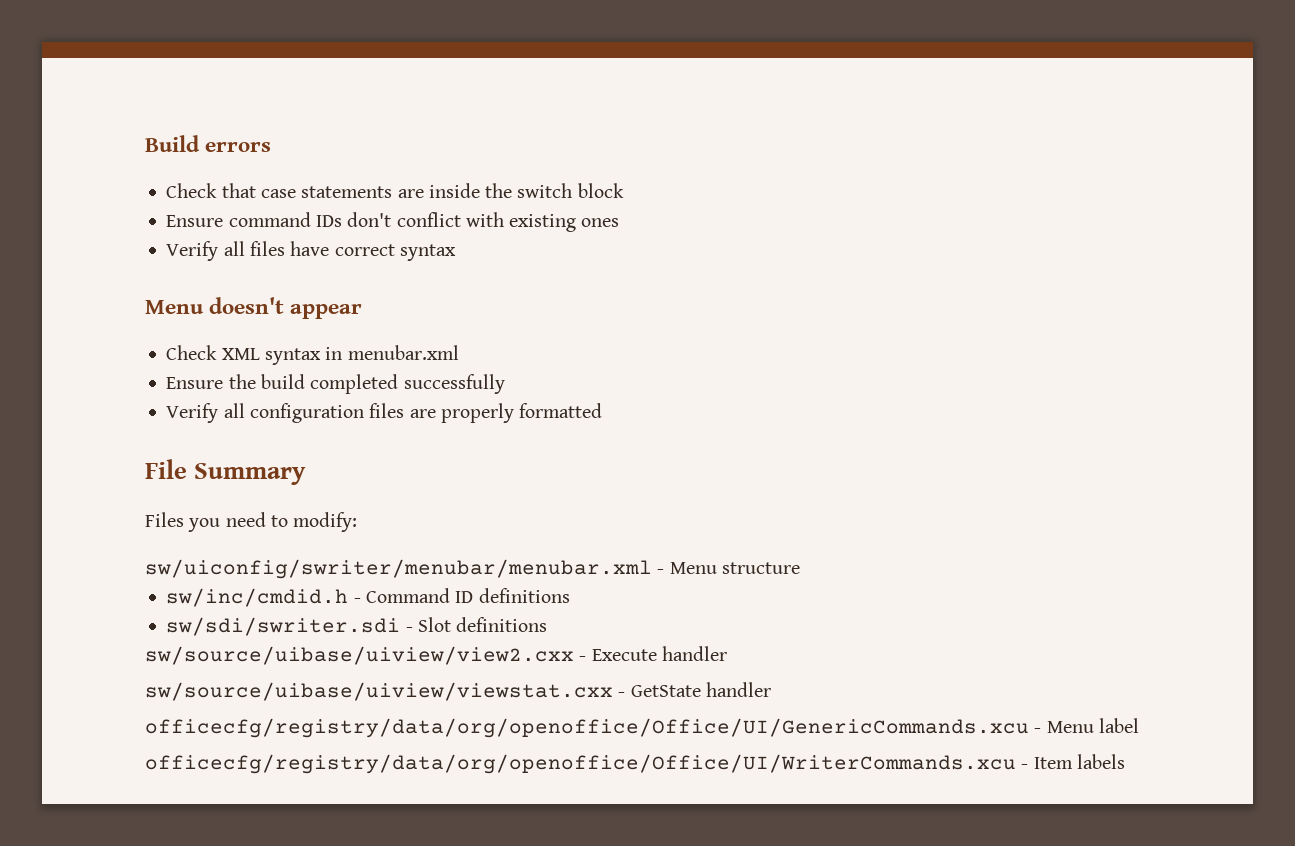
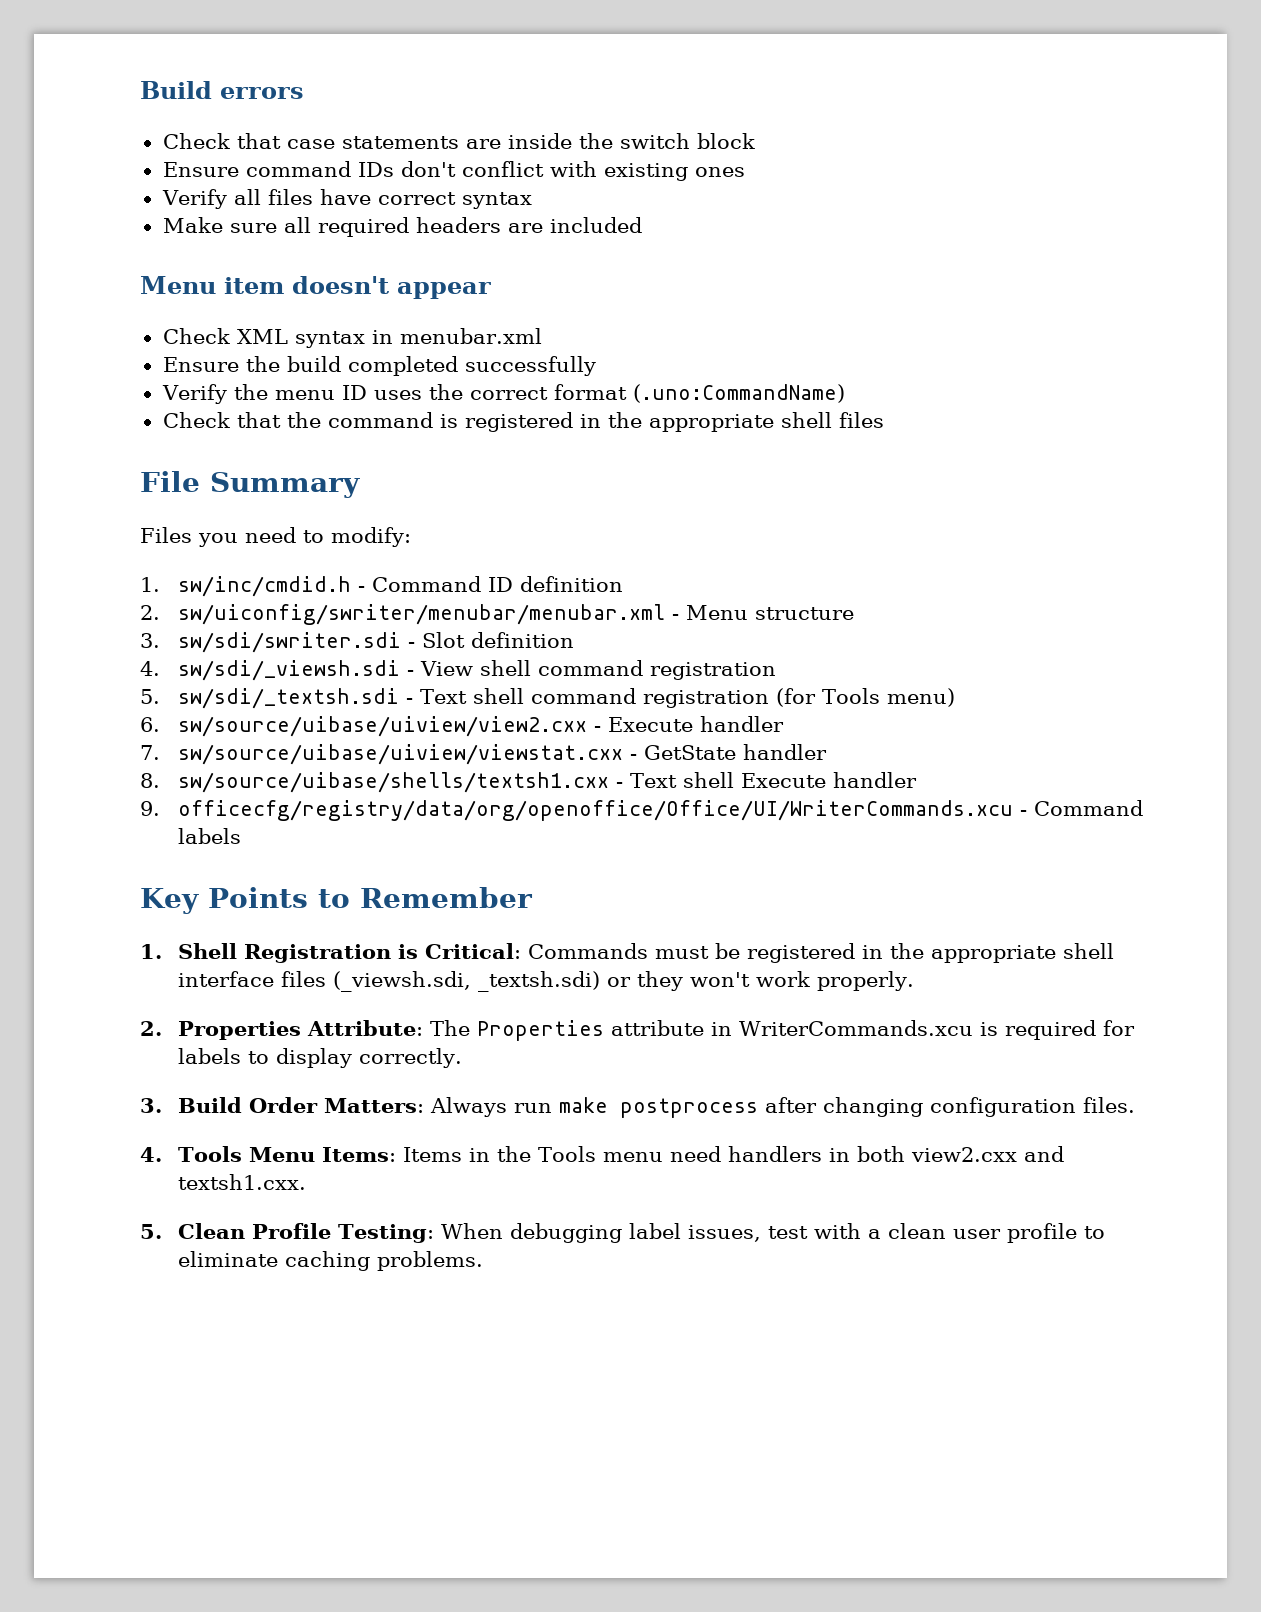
[145,300,204,314] // Menu -> [162,217,642,237] [140,276,284,294] // Make sure all required headers are included // Menu item
[223,403,603,423] all configuration files are properly formatted -> [233,384,845,403] [162,412,884,432] the menu ID uses the correct format (.uno:CommandName) // Check that the command is registered in the appropriate shell files
[145,559,800,579] [166,588,570,607] [166,617,548,636] sw/uiconfig/swriter/menubar/menubar.xml - Menu structure // sw/inc/cmdid.h - Command ID definitions // sw/sdi/swriter.sdi - Slot definitions // -> [140,576,623,597] [140,604,854,625] [140,632,574,653] [140,660,776,681] [140,688,955,709] [140,717,160,732] 1. sw/inc/cmdid.h - Command ID definition // 2. sw/uiconfig/swriter/menubar/menubar.xml - Menu structure // 3. sw/sdi/swriter.sdi - Slot definition // 4. sw/sdi/_viewsh.sdi - View shell command registration // 5. sw/sdi/_textsh.sdi - Text shell command registration (for Tools menu) // 6.
(727, 653) none -> [140,745,160,760] 7.
[145,718,1139,738] officecfg/registry/data/org/openoffice/Office/UI/GenericCommands.xcu - Menu label // -> [140,772,917,793] [140,801,160,816] 8. sw/source/uibase/shells/textsh1.cxx - Text shell Execute handler // 9.
[1033,754,1125,769] Item labels -> [1033,800,1143,816] [177,828,241,844] [140,887,533,914] [140,943,1114,963] [177,971,914,992] [140,1020,1135,1041] [177,1048,462,1068] [140,1097,1135,1118] [140,1146,1064,1162] [177,1174,306,1190] [140,1223,1105,1243] [177,1251,483,1271] Command labels // Key Points to Remember // 1. Shell Registration is Critical: Commands must be registered in the appropriate shell interface files (_viewsh.sdi, _textsh.sdi) or they won't work properly. // 2. Properties Attribute: The Properties attribute in WriterCommands.xcu is required for labels to display correctly. // 3. Build Order Matters: Always run make postprocess after changing configuration files. // 4. Tools Menu Items: Items in the Tools menu need handlers in both view2.cxx and textsh1.cxx. // 5. Clean Profile Testing: When debugging label issues, test with a clean user profile to eliminate caching problems.

